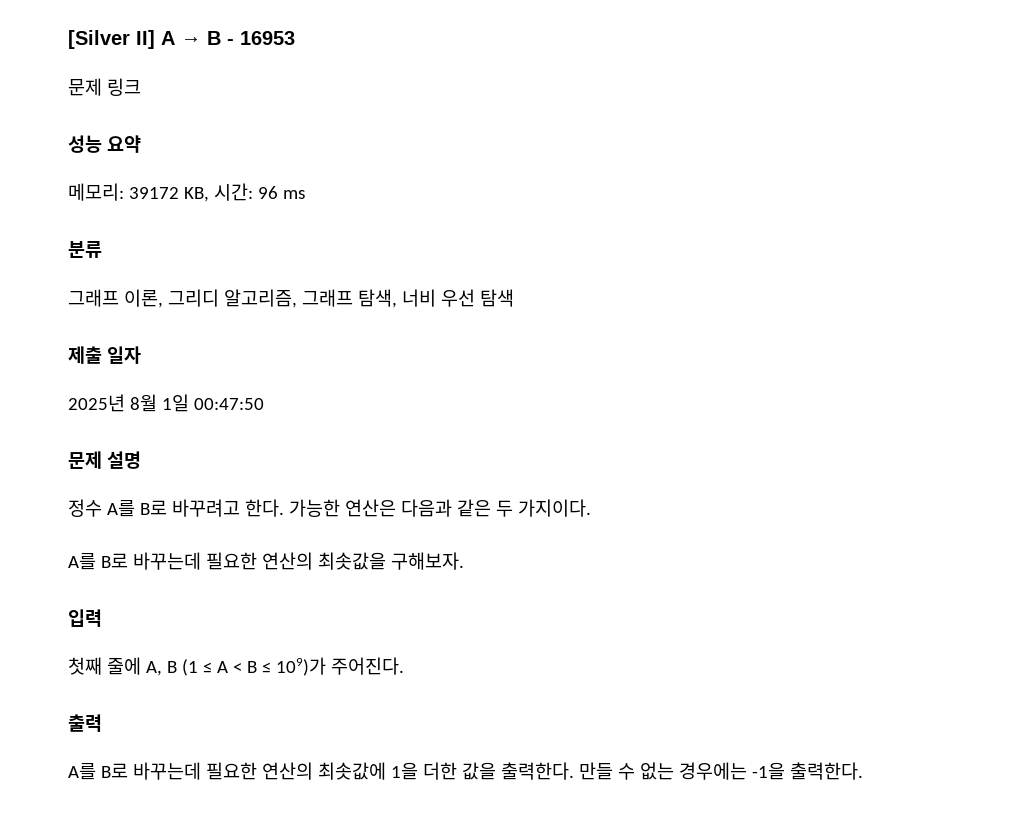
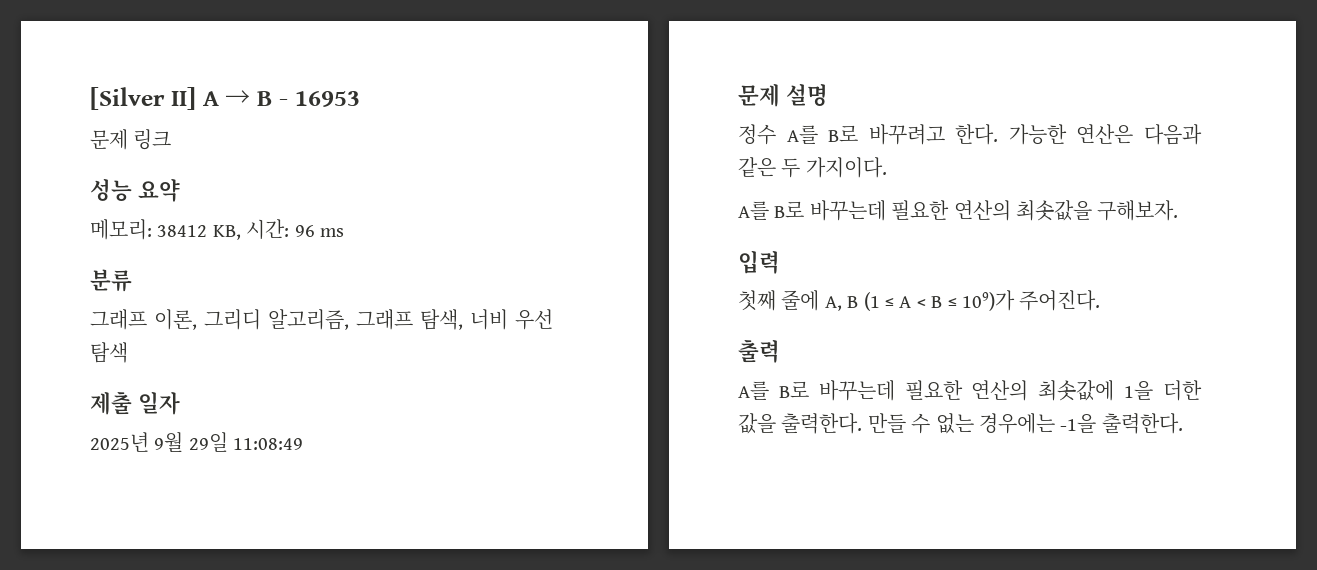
[128,187,179,199] 39172 -> [157,225,208,237] 38412
[129,394,264,412] 8월 1일 00:47:50 -> [154,431,304,452] 9월 29일 11:08:49

